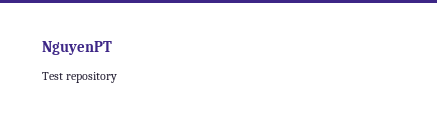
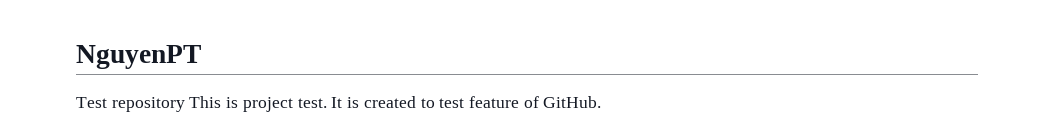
(118, 77) none -> [189,96,602,112] This is project test. It is created to test feature of GitHub.

